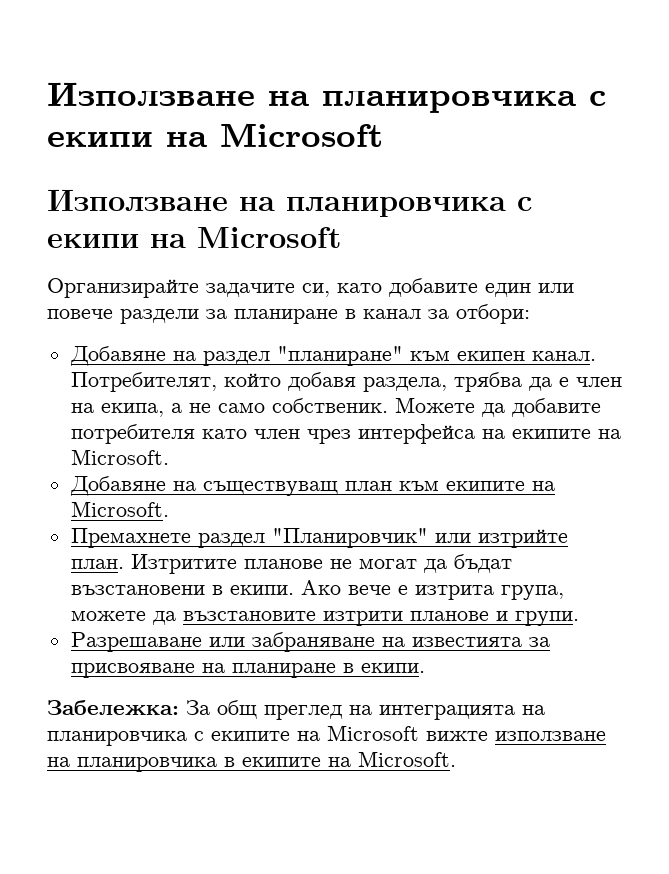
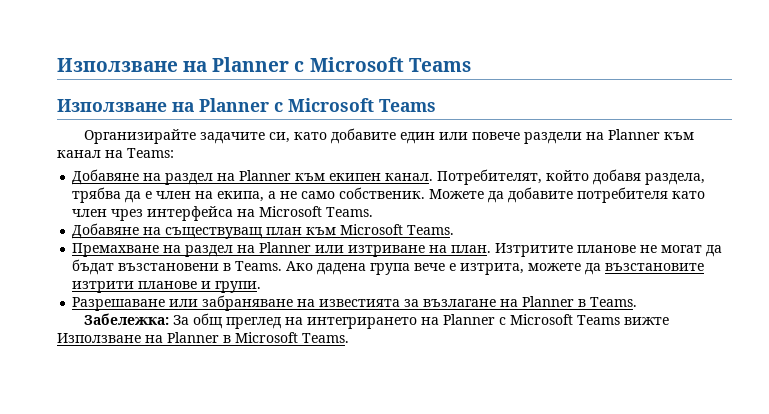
[47,82,606,113] [47,123,383,147] [47,189,532,217] [47,227,341,248] Използване на планировчика с екипи на Microsoft // Използване на планировчика с екипи на Microsoft -> [57,57,471,72] [57,98,436,112] Използване на Planner с Microsoft Teams // Използване на Planner с Microsoft Teams
[206,304,530,324] за планиране в канал за отбори: -> [586,129,695,140] [57,148,174,158] на Planner към канал на Teams:
[276,346,403,366] "планиране" -> [217,170,292,181] на Planner
[511,429,621,439] [70,449,169,465] екипите на Microsoft. -> [259,206,374,217] Microsoft Teams.
[445,481,555,491] [70,501,169,517] [70,528,568,548] екипите на Microsoft. // Премахнете раздел "Планировчик" или изтрийте -> [340,224,455,235] [72,242,448,257] Microsoft Teams. // Премахване на раздел на Planner или изтриване на
[229,580,564,600] екипи. Ако вече е изтрита група, -> [235,261,525,275] Teams. Ако дадена група вече е изтрита,
[70,663,425,678] присвояване на планиране в екипи. -> [423,296,638,307] възлагане на Planner в Teams.
[379,705,545,720] [47,725,606,746] [47,751,456,772] интеграцията на планировчика с екипите на Microsoft вижте използване на планировчика в екипите на Microsoft. -> [307,314,670,329] [57,332,349,343] интегрирането на Planner с Microsoft Teams вижте Използване на Planner в Microsoft Teams.

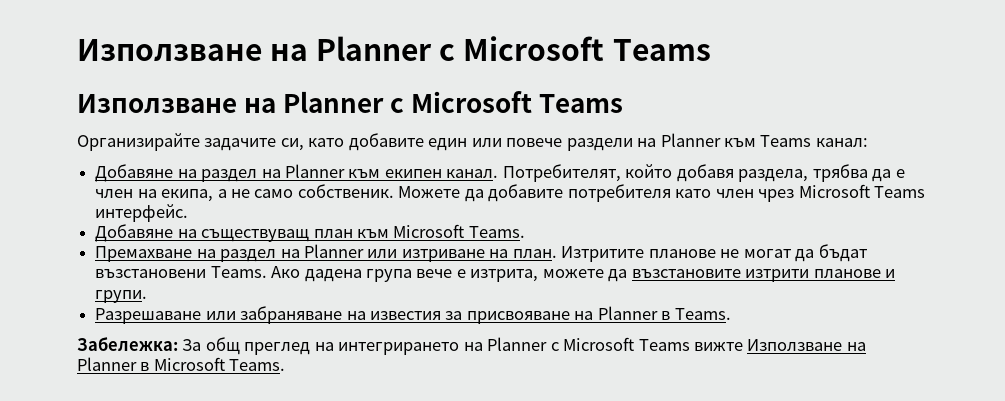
[57,148,174,158] канал на Teams: -> [760,135,868,147] Teams канал:
[147,206,374,221] интерфейса на Microsoft Teams. -> [798,184,925,198] [95,204,189,222] Microsoft Teams интерфейс.
[223,263,232,271] в -> (207, 273) none
[319,299,497,307] известията за възлагане -> [369,311,570,324] известия за присвояване

